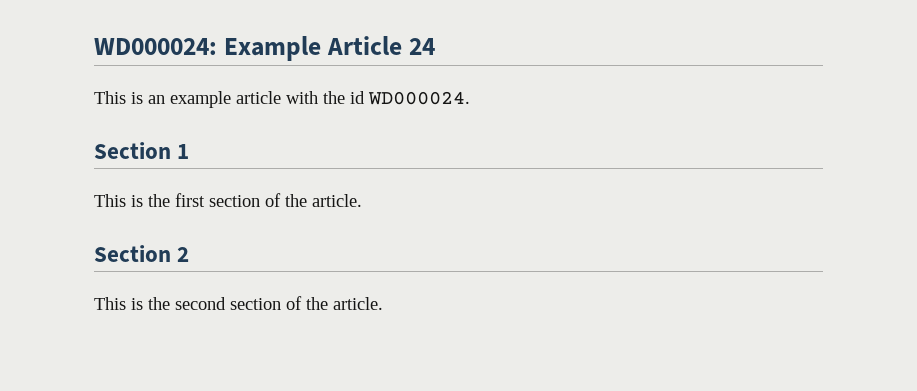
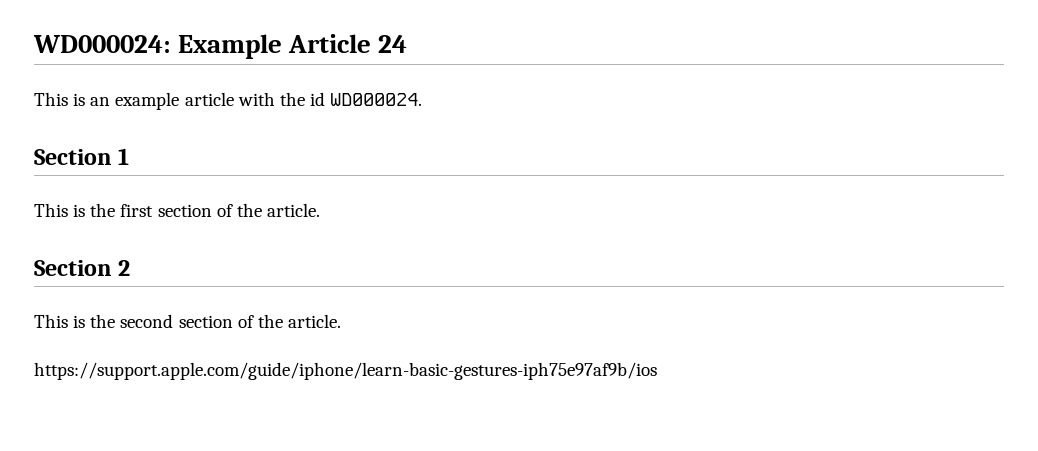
(383, 303) none -> [34,362,657,380] // https://support.apple.com/guide/iphone/learn-basic-gestures-iph75e97af9b/ios

